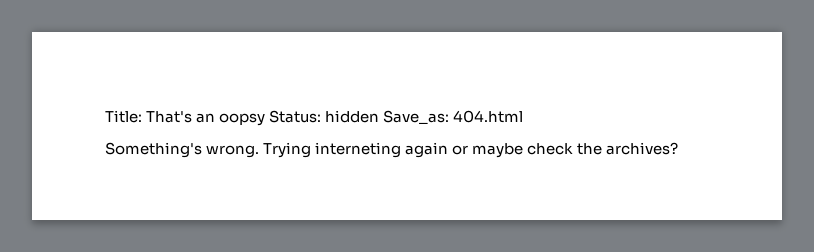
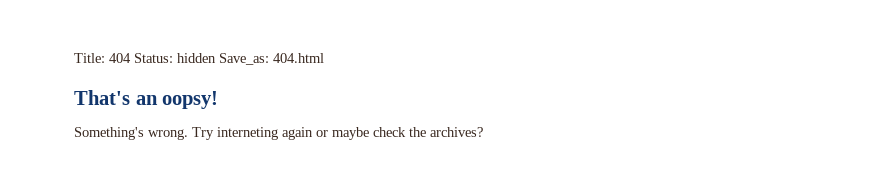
[146,111,266,126] That's an oopsy -> [109,53,131,63] 404
(524, 116) none -> [74,90,219,109] // That's an oopsy!
[263,142,312,158] Trying -> [192,127,214,140] Try

